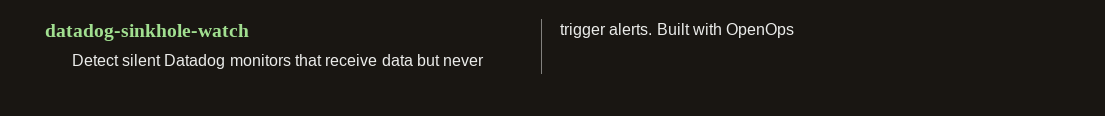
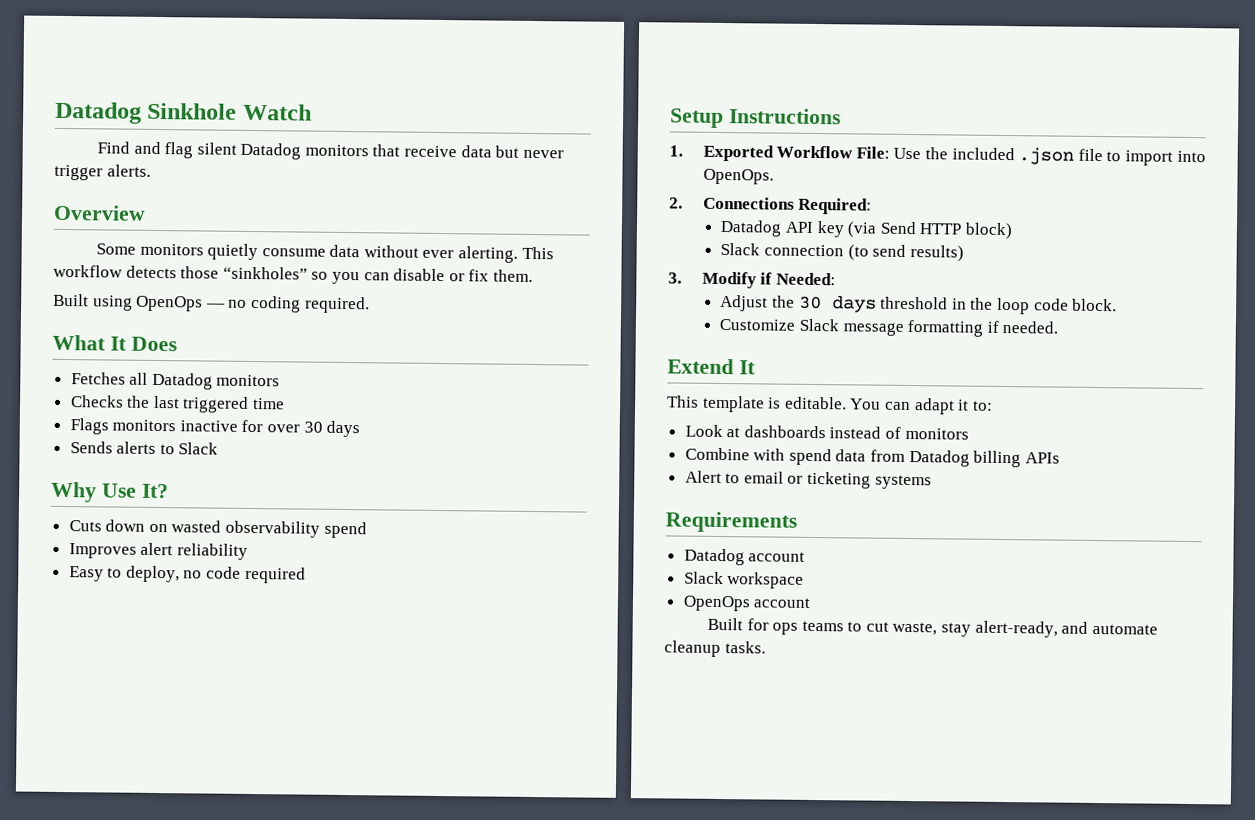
[45,24,249,41] [71,54,119,66] datadog-sinkhole-watch // Detect -> [55,101,312,124] [96,141,194,159] Datadog Sinkhole Watch // Find and flag
[656,23,795,38] Built with OpenOps -> [53,204,146,221] [95,243,554,263] [53,264,533,285] [53,293,370,314] [52,334,177,352] [70,372,281,390] [69,395,286,413] [69,418,361,438] [69,441,219,455] [50,481,169,503] [68,519,367,539] [68,542,248,560] [68,565,306,584] [670,108,841,129] [669,144,1206,166] [702,168,774,185] [669,196,873,215] [720,219,1013,240] [720,242,964,262] [668,271,836,289] [720,294,1118,315] [719,318,1059,337] [667,358,756,375] [667,395,993,415] [684,424,969,440] [684,447,1060,468] [684,470,932,490] [665,511,797,533] [683,548,806,566] [683,571,805,589] [682,595,812,612] [706,617,1158,638] [664,640,766,658] // Overview // Some monitors quietly consume data without ever alerting. This workflow detects those “sinkholes” so you can disable or fix them. // Built using OpenOps — no coding required. // What It Does // Fetches all Datadog monitors // Checks the last triggered time // Flags monitors inactive for over 30 days // Sends alerts to Slack // Why Use It? // Cuts down on wasted observability spend // Improves alert reliability // Easy to deploy, no code required // Setup Instructions // 1. Exported Workflow File: Use the included .json file to import into OpenOps. // 2. Connections Required: // Datadog API key (via Send HTTP block) // Slack connection (to send results) // 3. Modify if Needed: // Adjust the 30 days threshold in the loop code block. // Customize Slack message formatting if needed. // Extend It // This template is editable. You can adapt it to: // Look at dashboards instead of monitors // Combine with spend data from Datadog billing APIs // Alert to email or ticketing systems // Requirements // Datadog account // Slack workspace // OpenOps account // Built for ops teams to cut waste, stay alert-ready, and automate cleanup tasks.

